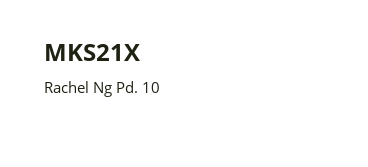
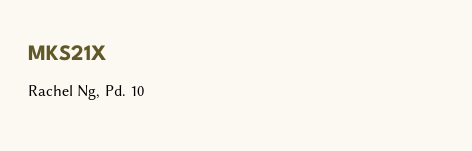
[93,82,113,97] Ng -> [77,85,101,100] Ng,

